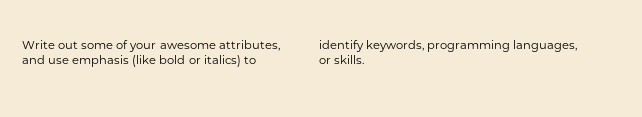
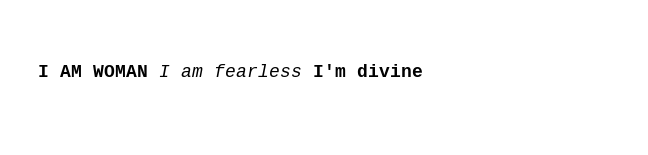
[22,40,280,52] [22,55,256,67] [319,40,578,52] [319,55,365,64] Write out some of your awesome attributes, and use emphasis (like bold or italics) to identify keywords, programming languages, or skills. -> [38,64,423,77] I AM WOMAN I am fearless I'm divine

